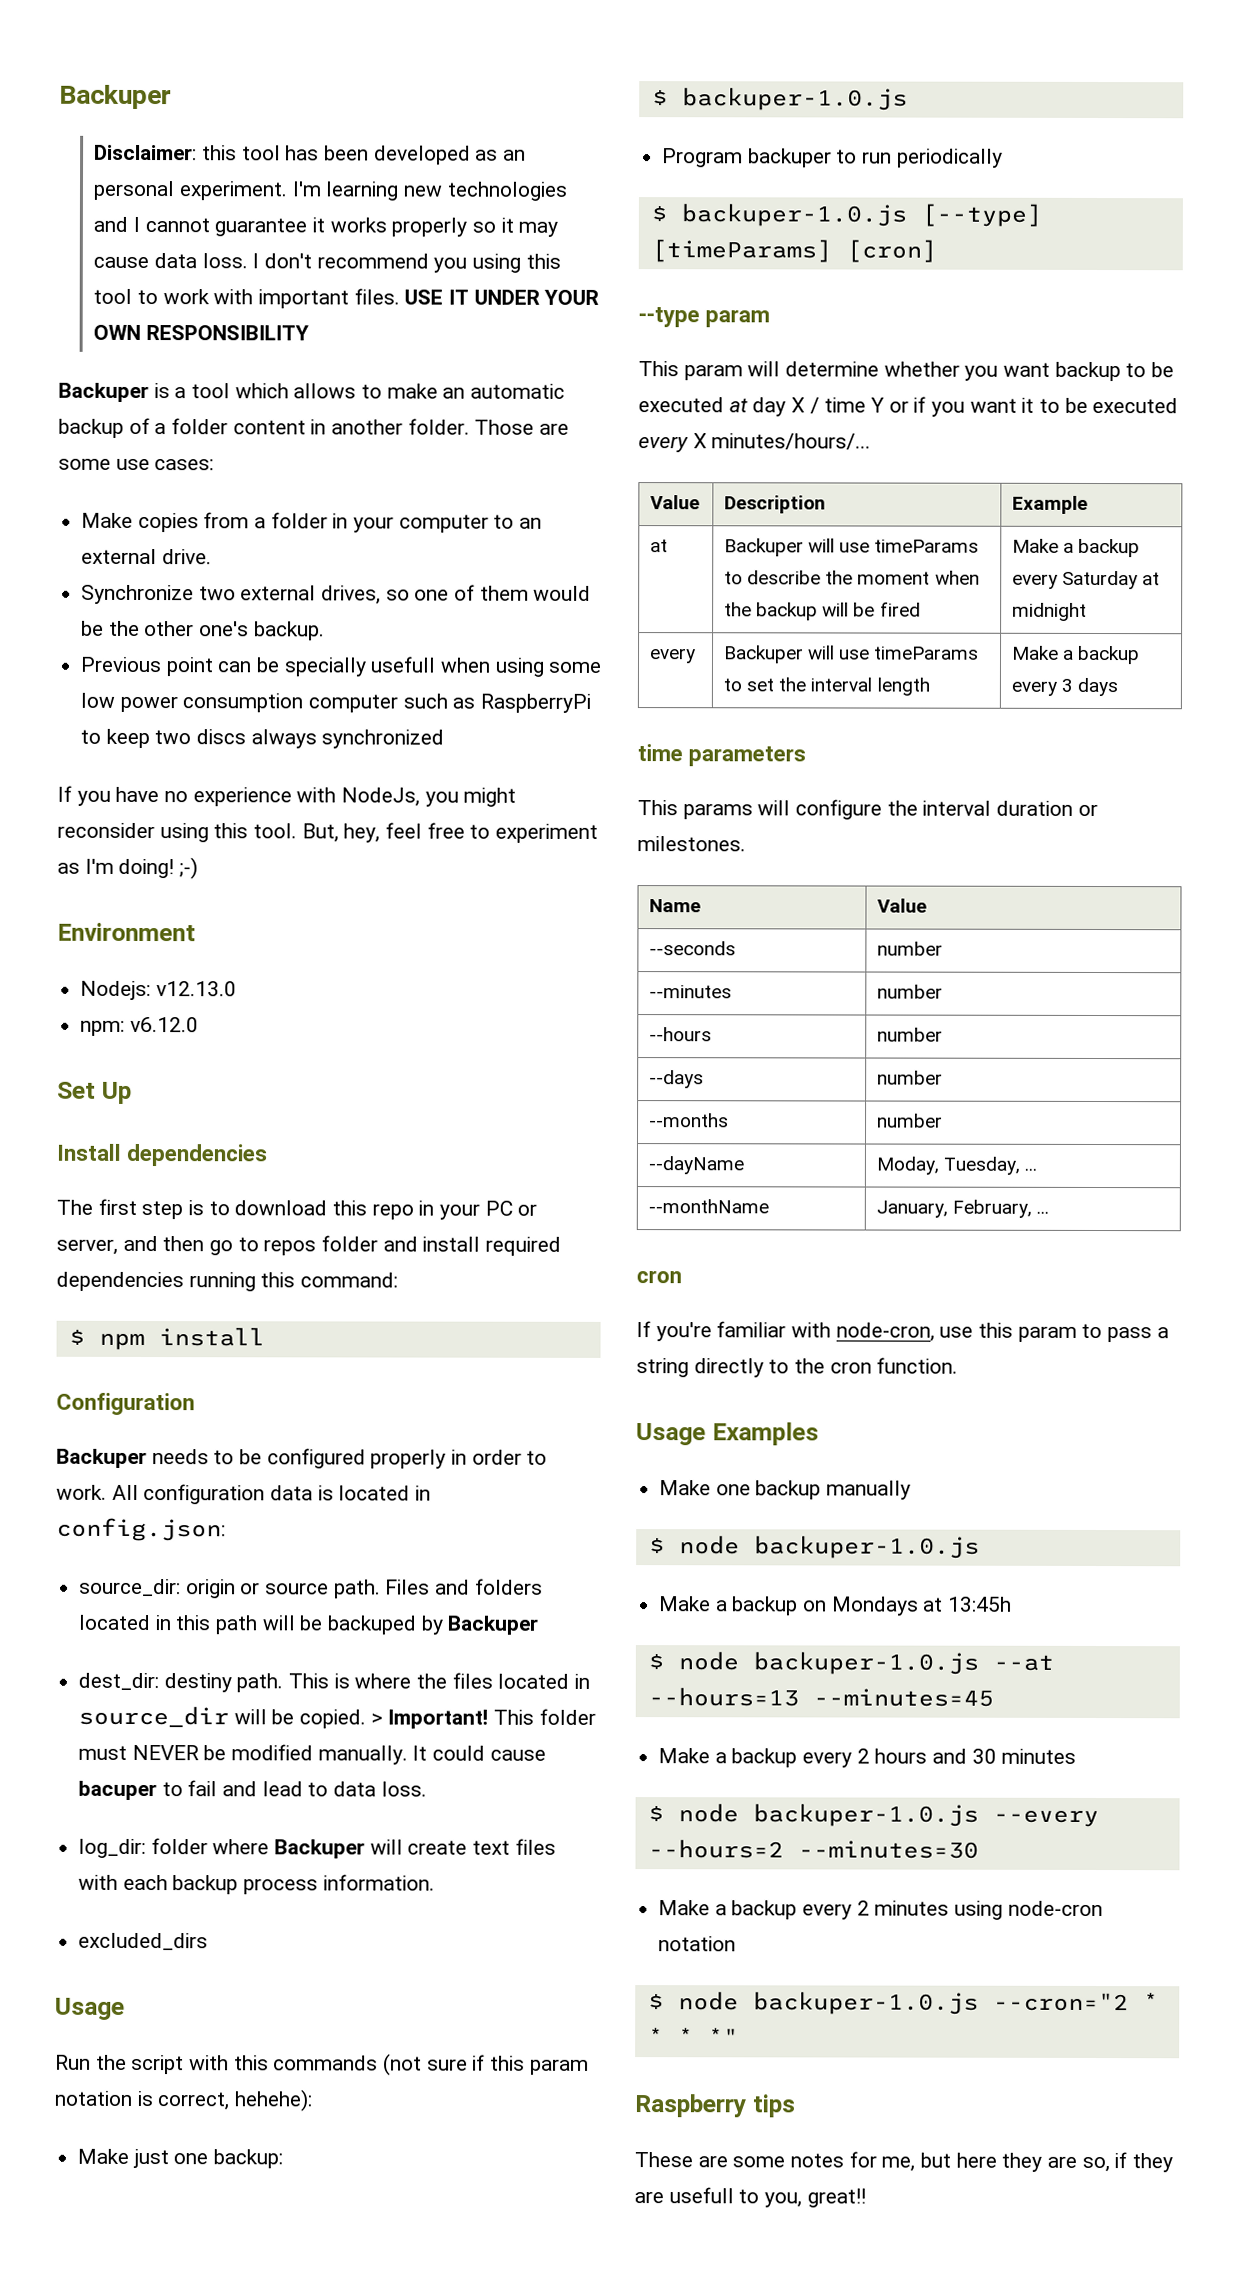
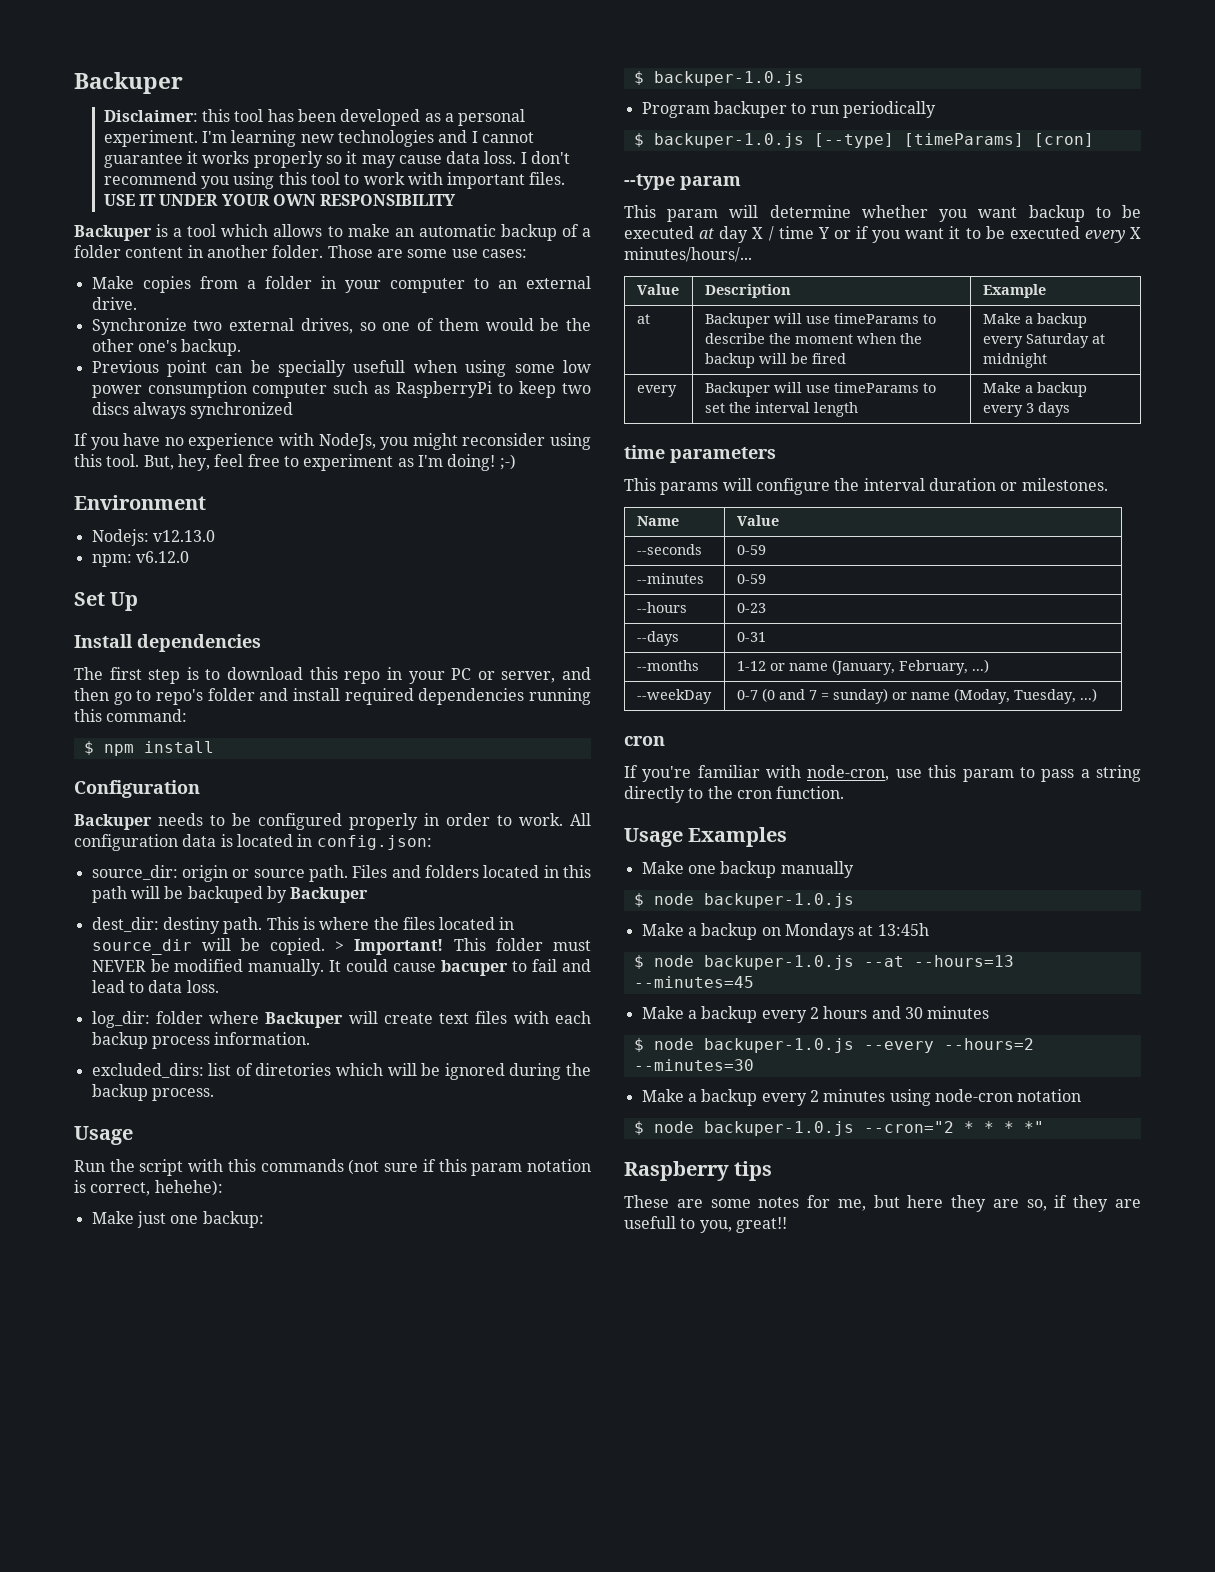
[502,149,526,161] an -> [444,113,454,122] a
[263,1239,317,1256] repos -> [156,689,203,705] repo's
[78,1932,209,1951] excluded_dirs -> [91,1063,592,1080] [91,1084,214,1101] excluded_dirs: list of diretories which will be ignored during the backup process.
[877,941,944,956] number -> [736,545,766,555] 0-59
[877,984,944,999] number -> [736,574,766,584] 0-59
[877,1027,944,1042] number -> [736,603,766,613] 0-23
[877,1070,944,1085] number -> [736,632,766,642] 0-31
[877,1113,944,1128] [648,1156,745,1175] [876,1156,1038,1175] [648,1199,770,1214] [876,1199,1050,1218] number // --dayName | Moday, Tuesday, ... // --monthName | January, February, ... -> [736,659,989,675] [636,689,712,704] [736,688,1097,704] 1-12 or name (January, February, ...) // --weekDay | 0-7 (0 and 7 = sunday) or name (Moday, Tuesday, ...)

